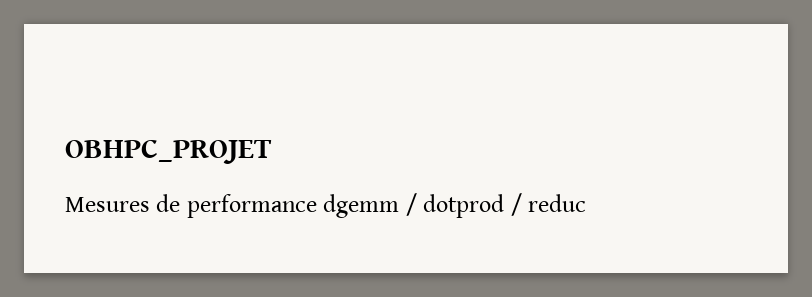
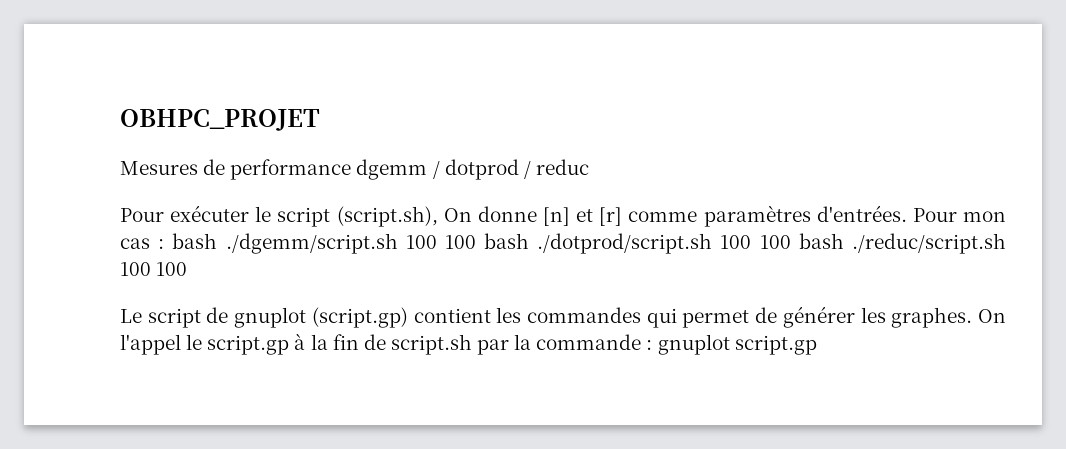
(587, 203) none -> [120,205,1006,227] [120,233,1007,254] [120,262,188,276] [120,306,1006,328] [120,333,817,355] // Pour exécuter le script (script.sh), On donne [n] et [r] comme paramètres d'entrées. Pour mon cas : bash ./dgemm/script.sh 100 100 bash ./dotprod/script.sh 100 100 bash ./reduc/script.sh 100 100 // Le script de gnuplot (script.gp) contient les commandes qui permet de générer les graphes. On l'appel le script.gp à la fin de script.sh par la commande : gnuplot script.gp

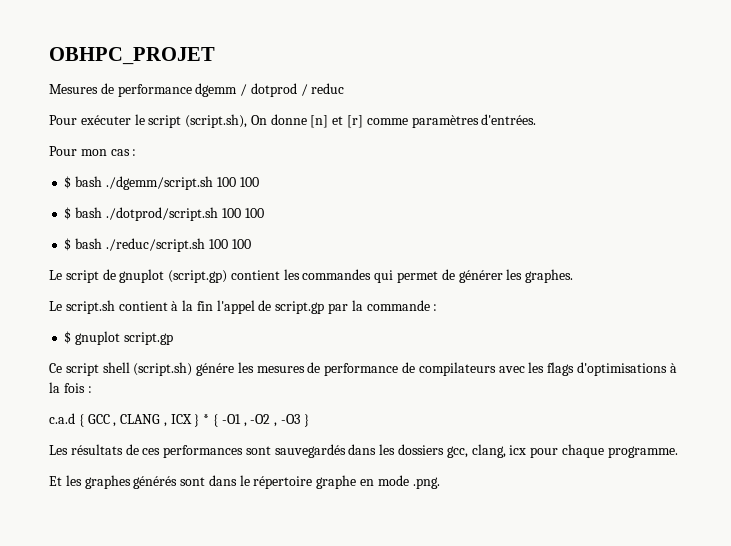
(907, 213) none -> (537, 119) //
(165, 244) none -> [64,176,72,189] // $
(476, 242) none -> [64,207,72,220] // $
(791, 242) none -> [64,238,72,251] // $
[977,309,1006,323] [120,333,472,355] On l'appel le script.gp à la fin de script.sh -> [49,300,325,314] // Le script.sh contient à la fin l'appel de script.gp
(653, 345) none -> [64,331,72,344] // $
(817, 345) none -> [49,362,677,376] [49,382,92,393] [49,413,309,427] [49,444,678,458] [49,475,440,489] // Ce script shell (script.sh) génére les mesures de performance de compilateurs avec les flags d'optimisations à la fois : // c.a.d { GCC , CLANG , ICX } * { -O1 , -O2 , -O3 } // Les résultats de ces performances sont sauvegardés dans les dossiers gcc, clang, icx pour chaque programme. // Et les graphes générés sont dans le répertoire graphe en mode .png.

